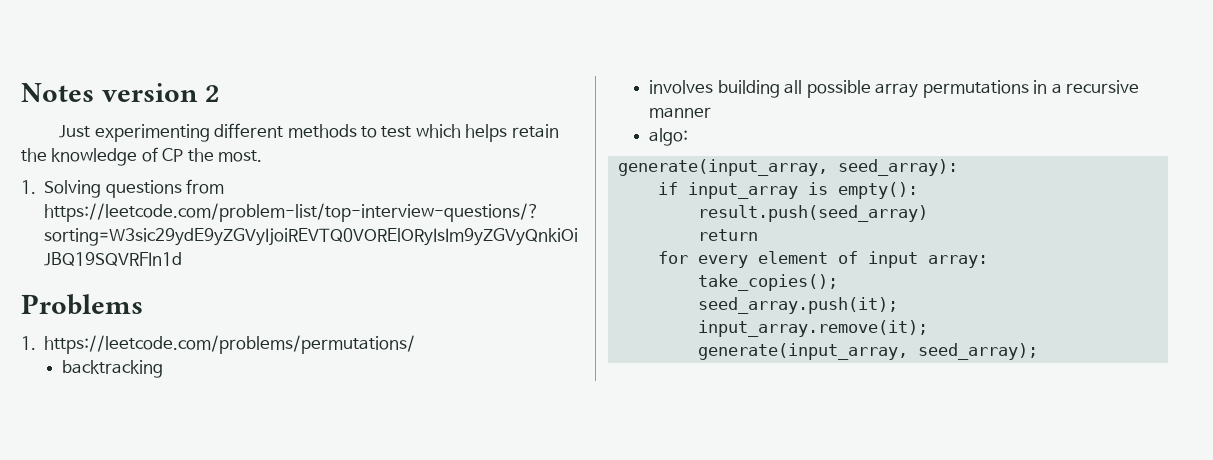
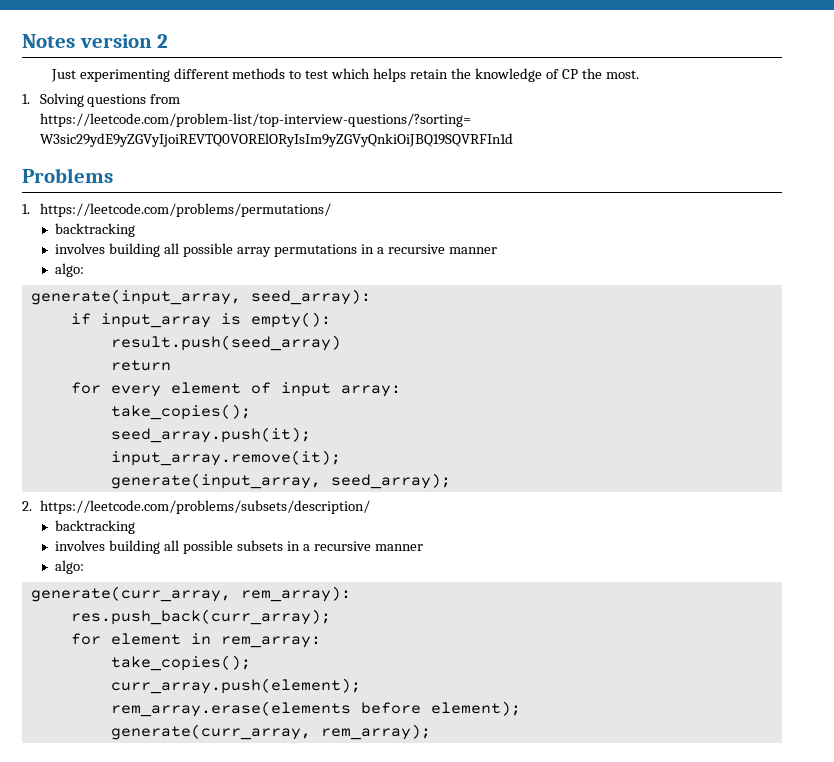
(1038, 351) none -> [22,500,370,514] [55,520,136,534] [55,540,423,554] [55,560,85,574] [30,586,351,602] [70,609,331,625] [70,633,321,648] [110,655,251,671] [110,678,361,694] [110,701,521,717] [110,724,431,740] // 2. https://leetcode.com/problems/subsets/description/ // backtracking // involves building all possible subsets in a recursive manner // algo: // generate(curr_array, rem_array): // res.push_back(curr_array); // for element in rem_array: // take_copies(); // curr_array.push(element); // rem_array.erase(elements before element); // generate(curr_array, rem_array);

